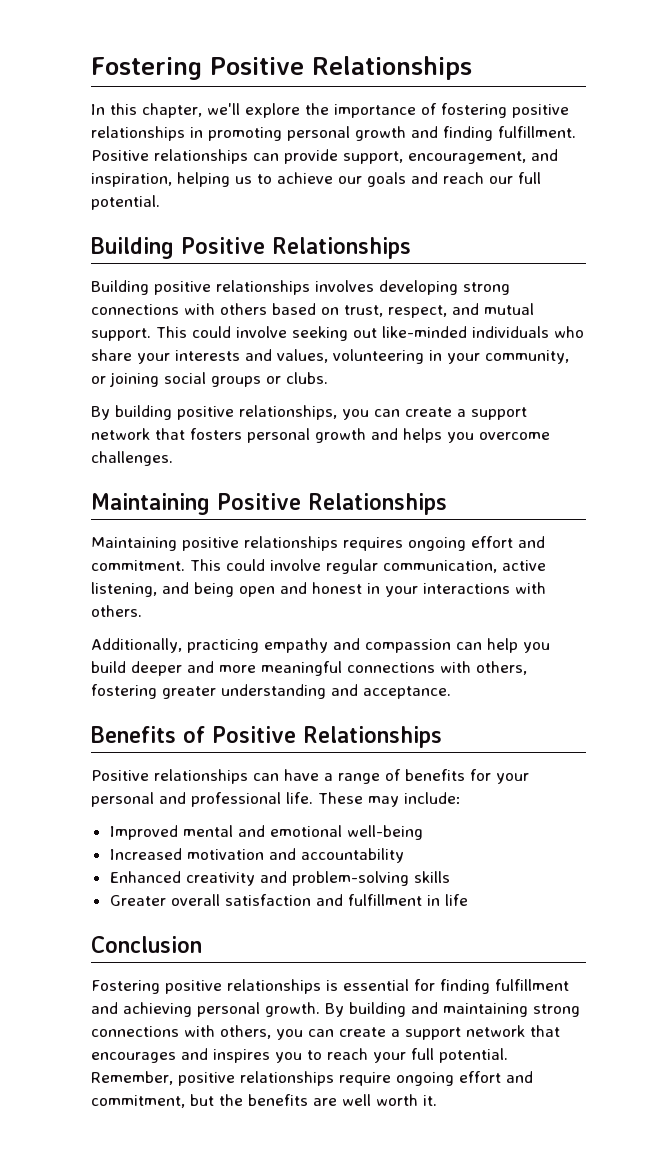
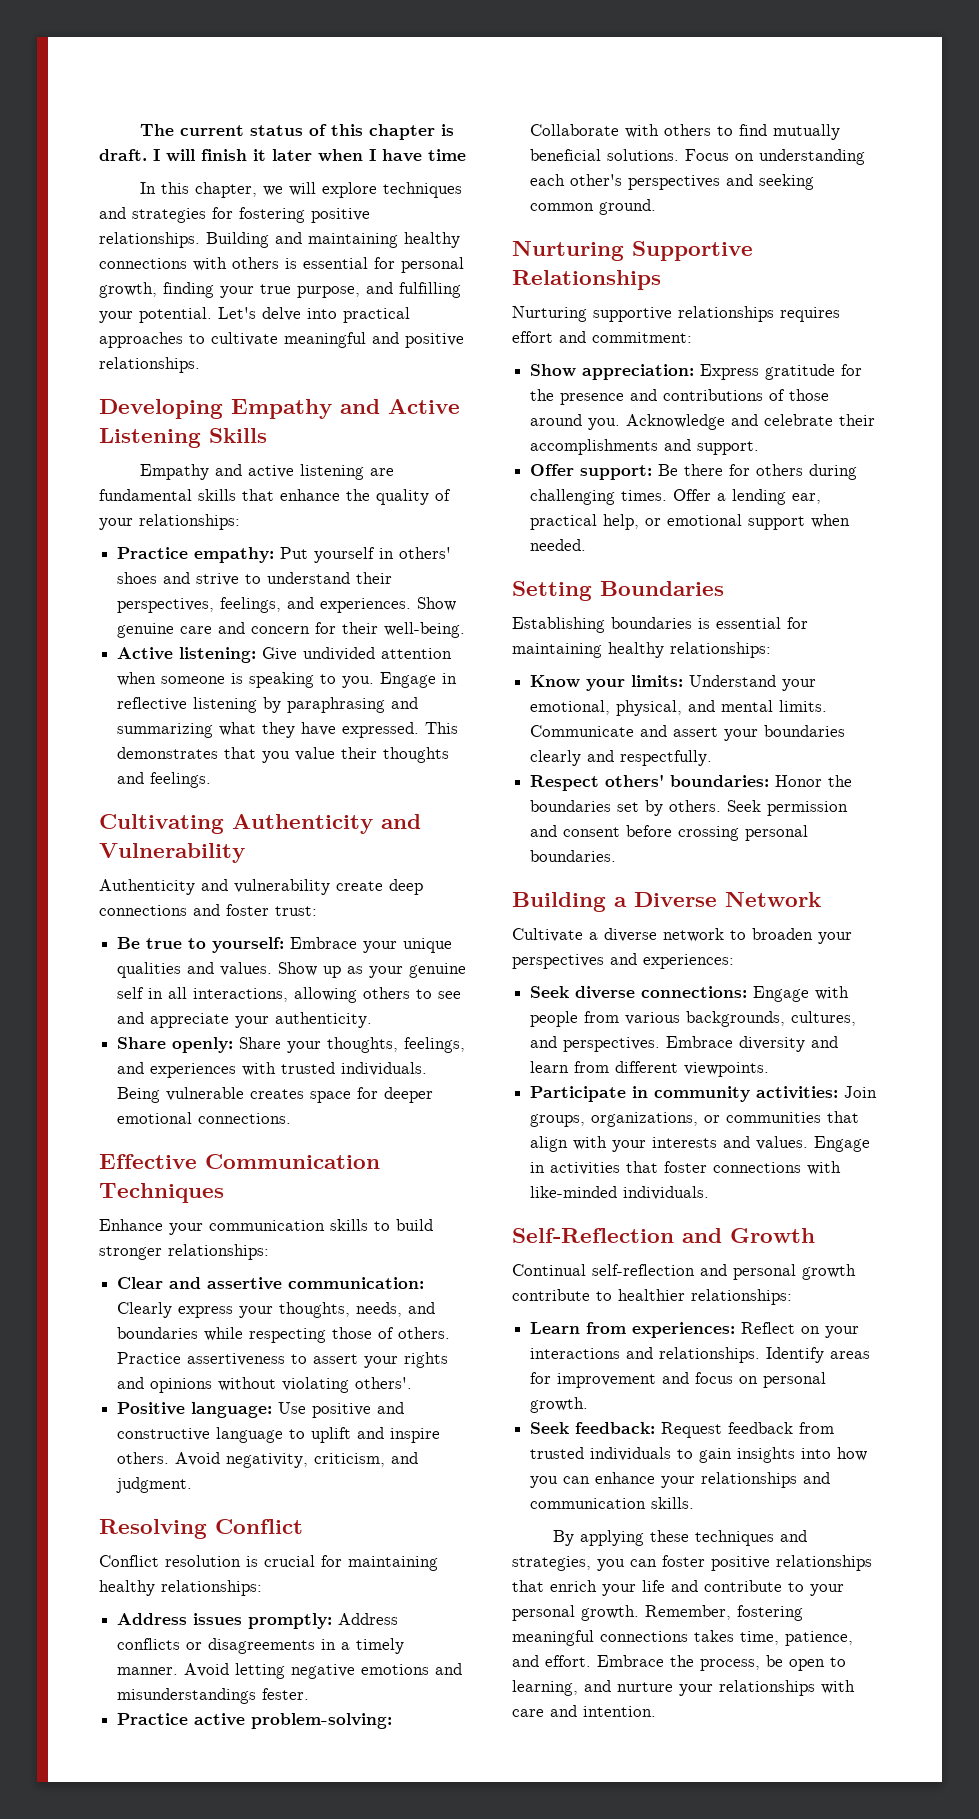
[91,56,472,80] [91,103,569,118] [91,126,576,141] [91,149,558,164] [91,172,541,187] [91,195,160,210] [91,237,411,259] [91,280,510,295] [91,303,534,318] [91,326,584,341] [91,349,569,364] [91,372,328,387] [91,405,527,420] [91,428,550,443] [91,451,173,466] [91,493,447,515] [91,536,545,551] [91,559,546,574] [91,582,546,597] [91,605,142,617] [91,638,550,653] [91,661,527,676] [91,684,451,699] [91,726,442,748] [91,769,529,784] [91,792,461,807] [109,825,423,840] [109,848,404,863] [109,871,450,886] [109,894,468,906] [91,936,202,953] [91,979,569,994] [91,1002,580,1017] [91,1025,560,1040] [91,1048,508,1063] [91,1071,533,1086] [91,1094,437,1108] Fostering Positive Relationships // In this chapter, we'll explore the importance of fostering positive relationships in promoting personal growth and finding fulfillment. Positive relationships can provide support, encouragement, and inspiration, helping us to achieve our goals and reach our full potential. // Building Positive Relationships // Building positive relationships involves developing strong connections with others based on trust, respect, and mutual support. This could involve seeking out like-minded individuals who share your interests and values, volunteering in your community, or joining social groups or clubs. // By building positive relationships, you can create a support network that fosters personal growth and helps you overcome challenges. // Maintaining Positive Relationships // Maintaining positive relationships requires ongoing effort and commitment. This could involve regular communication, active listening, and being open and honest in your interactions with others. // Additionally, practicing empathy and compassion can help you build deeper and more meaningful connections with others, fostering greater understanding and acceptance. // Benefits of Positive Relationships // Positive relationships can have a range of benefits for your personal and professional life. These may include: // Improved mental and emotional well-being // Increased motivation and accountability // Enhanced creativity and problem-solving skills // Greater overall satisfaction and fulfillment in life // Conclusion // Fostering positive relationships is essential for finding fulfillment and achieving personal growth. By building and maintaining strong connections with others, you can create a support network that encourages and inspires you to reach your full potential. Remember, positive relationships require ongoing effort and commitment, but the benefits are well worth it. -> [140,124,455,140] [99,149,466,162] [140,182,463,198] [99,207,370,223] [99,232,460,248] [99,257,464,273] [99,282,461,298] [99,307,410,323] [99,332,464,348] [99,357,200,373] [99,399,460,419] [99,428,267,448] [140,464,395,480] [99,489,451,505] [99,514,240,530] [117,547,452,563] [117,572,393,586] [117,597,457,613] [117,622,466,638] [117,647,453,663] [117,672,458,688] [117,697,419,713] [117,722,459,738] [117,747,450,763] [117,772,212,788] [99,814,421,834] [99,843,245,863] [99,879,423,895] [99,904,317,916] [117,937,453,953] [117,962,467,978] [117,987,462,1003] [117,1012,373,1028] [117,1037,466,1053] [117,1062,428,1078] [117,1087,434,1103] [117,1112,292,1124] [99,1154,380,1169] [99,1183,224,1203] [99,1219,433,1235] [99,1244,269,1260] [117,1277,425,1290] [117,1302,436,1318] [117,1327,451,1343] [117,1352,449,1368] [117,1377,413,1393] [117,1402,405,1418] [117,1427,441,1443] [117,1452,419,1468] [116,1477,193,1493] [99,1519,303,1539] [99,1555,438,1571] [99,1580,262,1596] [117,1613,399,1629] [117,1638,405,1654] [117,1663,463,1679] [117,1688,310,1704] [117,1713,393,1729] [530,124,841,140] [530,149,866,165] [530,174,815,190] [530,199,657,215] [512,241,753,261] [512,270,661,290] [512,306,840,322] [512,331,692,343] [530,364,863,380] [530,389,830,405] [530,414,876,430] [530,439,760,455] [530,464,858,480] [530,489,822,505] [530,514,851,530] [530,539,587,551] [512,581,724,601] [512,617,808,633] [512,642,771,658] [530,675,817,691] [530,700,828,716] [530,725,846,741] [530,750,713,766] [530,774,853,791] [530,800,849,816] [530,825,809,841] [530,850,617,862] [512,892,821,912] [512,928,852,944] [512,953,734,969] [530,986,850,1002] [530,1011,857,1027] [530,1036,839,1052] [530,1061,770,1077] [530,1086,878,1102] [530,1111,860,1127] [530,1136,871,1152] [530,1161,842,1175] [530,1186,710,1200] [512,1228,815,1243] [512,1264,856,1280] [512,1289,792,1305] [530,1322,860,1338] [530,1347,871,1363] [530,1372,827,1388] [530,1397,589,1413] [530,1422,835,1438] [530,1447,868,1463] [530,1472,831,1488] [530,1497,695,1509] [553,1530,808,1546] [512,1555,872,1571] [512,1580,844,1596] [512,1605,803,1621] [512,1630,853,1646] [512,1655,846,1671] [512,1680,855,1696] [512,1705,656,1717] The current status of this chapter is draft. I will finish it later when I have time // In this chapter, we will explore techniques and strategies for fostering positive relationships. Building and maintaining healthy connections with others is essential for personal growth, finding your true purpose, and fulfilling your potential. Let's delve into practical approaches to cultivate meaningful and positive relationships. // Developing Empathy and Active Listening Skills // Empathy and active listening are fundamental skills that enhance the quality of your relationships: // Practice empathy: Put yourself in others' shoes and strive to understand their perspectives, feelings, and experiences. Show genuine care and concern for their well-being. // Active listening: Give undivided attention when someone is speaking to you. Engage in reflective listening by paraphrasing and summarizing what they have expressed. This demonstrates that you value their thoughts and feelings. // Cultivating Authenticity and Vulnerability // Authenticity and vulnerability create deep connections and foster trust: // Be true to yourself: Embrace your unique qualities and values. Show up as your genuine self in all interactions, allowing others to see and appreciate your authenticity. // Share openly: Share your thoughts, feelings, and experiences with trusted individuals. Being vulnerable creates space for deeper emotional connections. // Effective Communication Techniques // Enhance your communication skills to build stronger relationships: // Clear and assertive communication: Clearly express your thoughts, needs, and boundaries while respecting those of others. Practice assertiveness to assert your rights and opinions without violating others'. // Positive language: Use positive and constructive language to uplift and inspire others. Avoid negativity, criticism, and judgment. // Resolving Conflict // Conflict resolution is crucial for maintaining healthy relationships: // Address issues promptly: Address conflicts or disagreements in a timely manner. Avoid letting negative emotions and misunderstandings fester. // Practice active problem-solving: Collaborate with others to find mutually beneficial solutions. Focus on understanding each other's perspectives and seeking common ground. // Nurturing Supportive Relationships // Nurturing supportive relationships requires effort and commitment: // Show appreciation: Express gratitude for the presence and contributions of those around you. Acknowledge and celebrate their accomplishments and support. // Offer support: Be there for others during challenging times. Offer a lending ear, practical help, or emotional support when needed. // Setting Boundaries // Establishing boundaries is essential for maintaining healthy relationships: // Know your limits: Understand your emotional, physical, and mental limits. Communicate and assert your boundaries clearly and respectfully. // Respect others' boundaries: Honor the boundaries set by others. Seek permission and consent before crossing personal boundaries. // Building a Diverse Network // Cultivate a diverse network to broaden your perspectives and experiences: // Seek diverse connections: Engage with people from various backgrounds, cultures, and perspectives. Embrace diversity and learn from different viewpoints. // Participate in community activities: Join groups, organizations, or communities that align with your interests and values. Engage in activities that foster connections with like-minded individuals. // Self-Reflection and Growth // Continual self-reflection and personal growth contribute to healthier relationships: // Learn from experiences: Reflect on your interactions and relationships. Identify areas for improvement and focus on personal growth. // Seek feedback: Request feedback from trusted individuals to gain insights into how you can enhance your relationships and communication skills. // By applying these techniques and strategies, you can foster positive relationships that enrich your life and contribute to your personal growth. Remember, fostering meaningful connections takes time, patience, and effort. Embrace the process, be open to learning, and nurture your relationships with care and intention.

